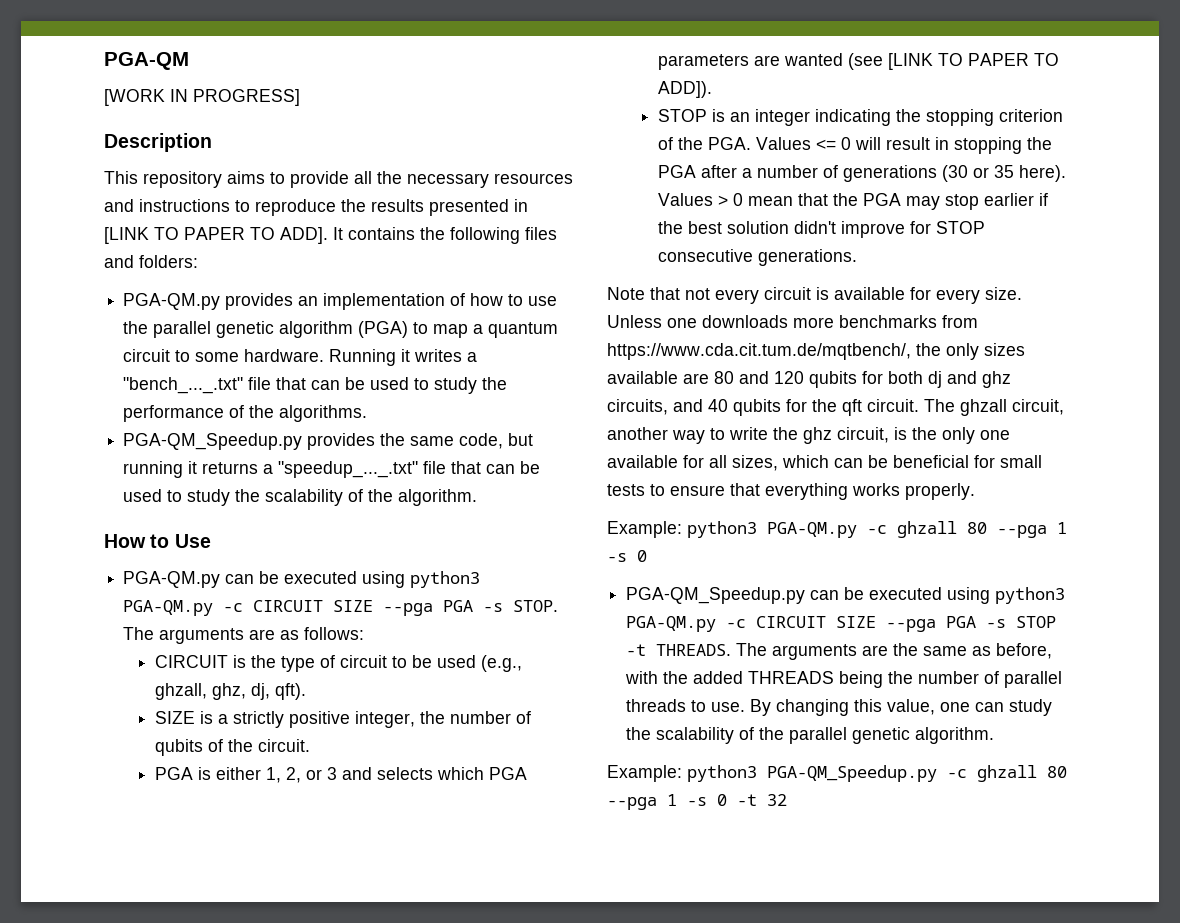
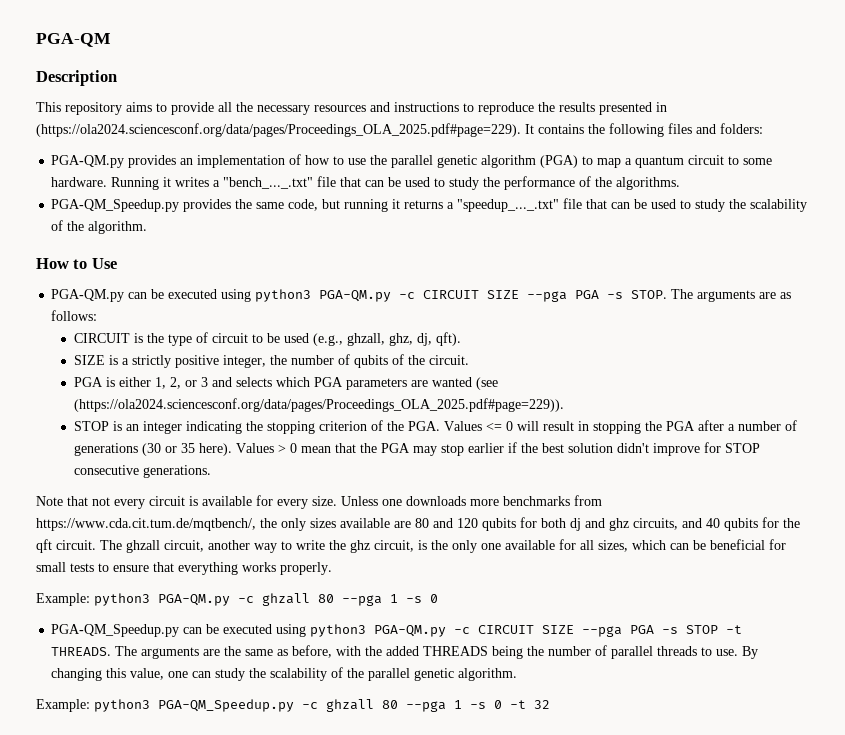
[104,89,300,106] // [WORK IN PROGRESS] -> (111, 40) none
[104,227,328,244] [LINK TO PAPER TO ADD]. -> [36,123,521,137] (https://ola2024.sciencesconf.org/data/pages/Proceedings_OLA_2025.pdf#page=229).
[887,53,1059,70] [657,81,712,98] [LINK TO PAPER TO ADD]). -> [73,398,564,412] (https://ola2024.sciencesconf.org/data/pages/Proceedings_OLA_2025.pdf#page=229)).

